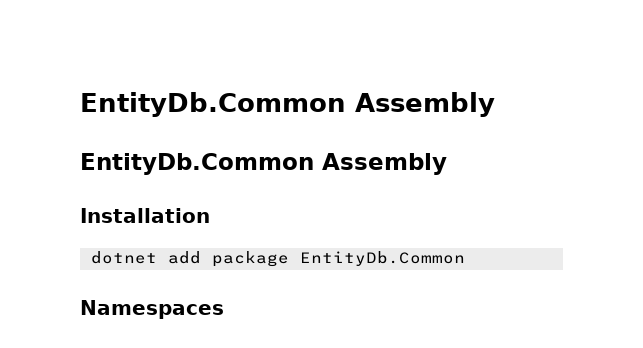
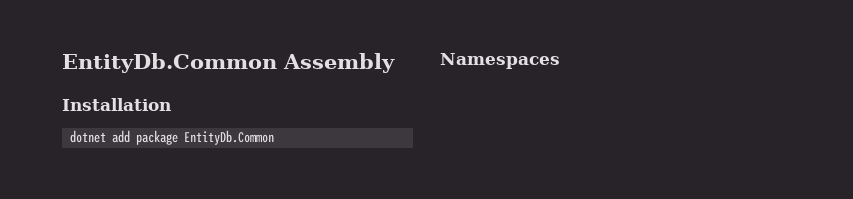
[80,92,495,117] [80,153,447,175] EntityDb.Common Assembly // EntityDb.Common Assembly -> [62,53,395,73] EntityDb.Common Assembly

